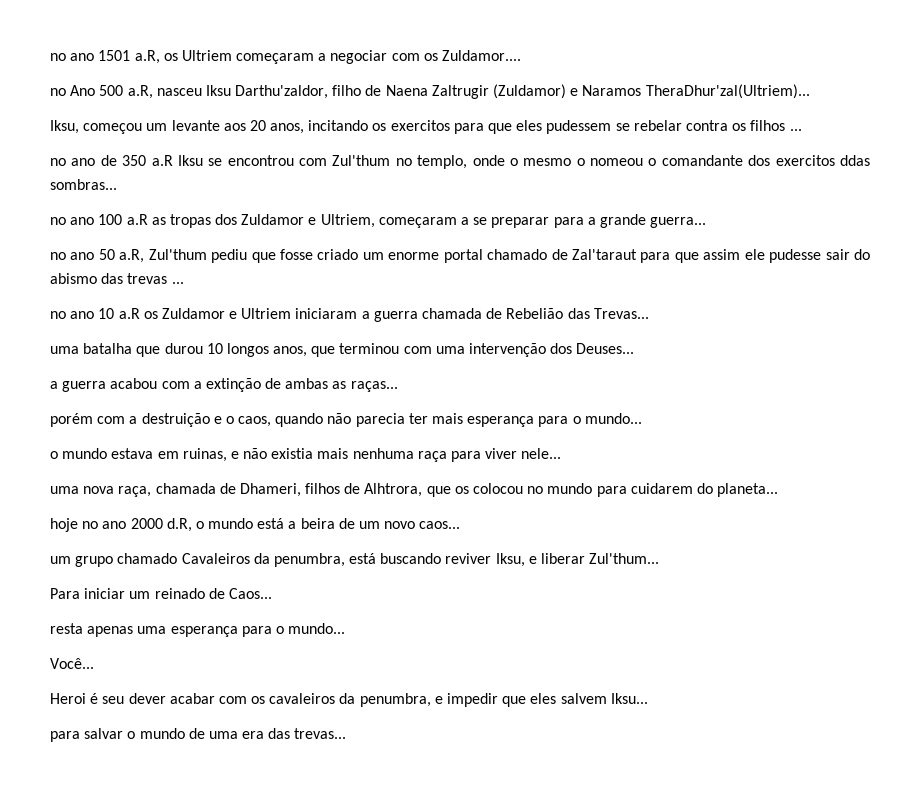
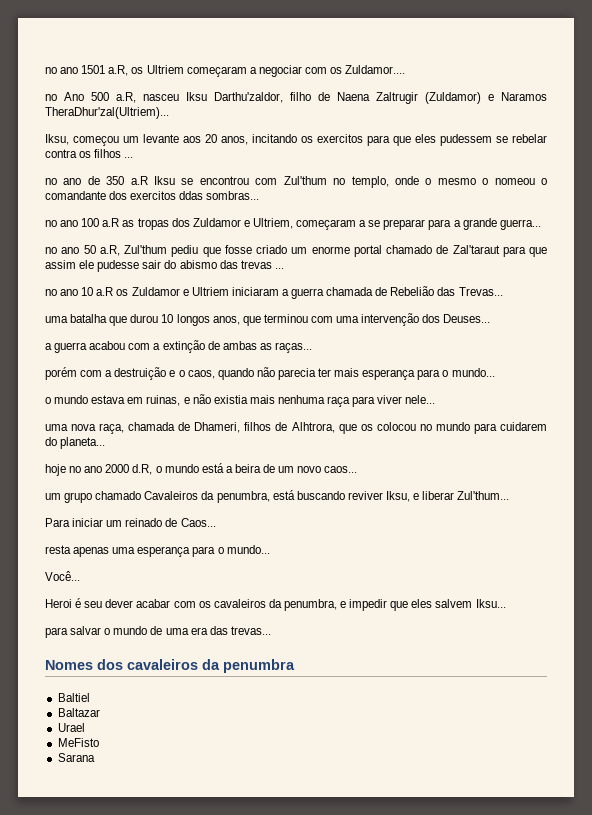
(347, 733) none -> [45,659,295,673] [57,693,90,702] [57,708,100,717] [57,723,85,732] [57,738,99,747] [57,753,95,762] // Nomes dos cavaleiros da penumbra // Baltiel // Baltazar // Urael // MeFisto // Sarana

